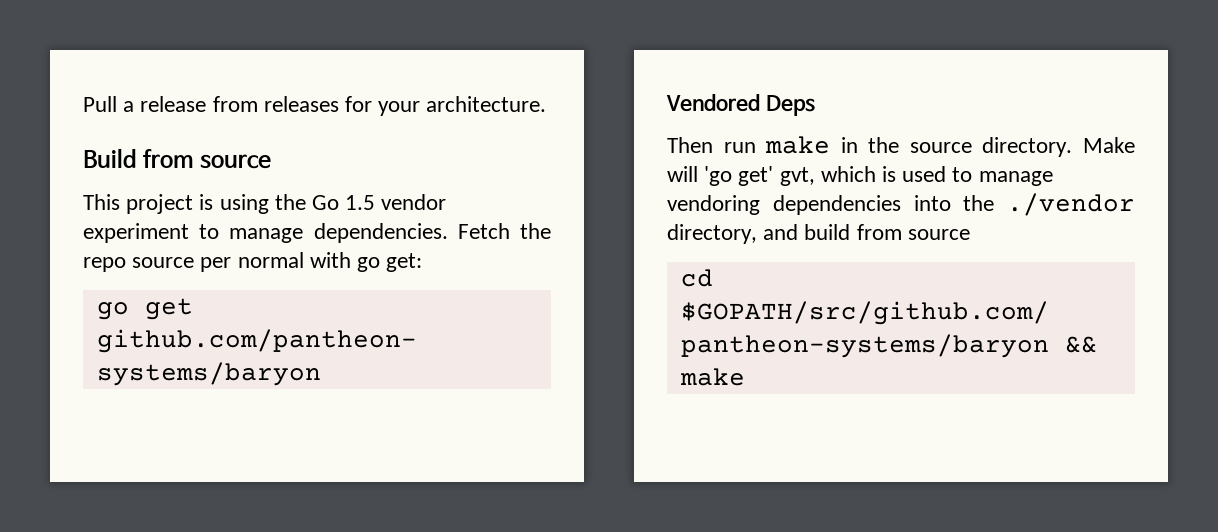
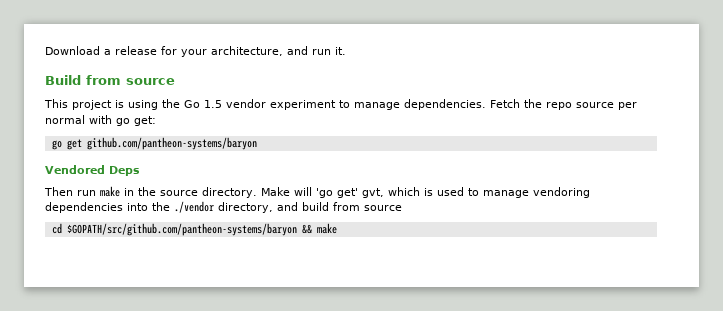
[83,96,117,112] Pull -> [45,46,100,55] Download
[212,96,547,116] from releases for your architecture. -> [161,46,346,57] for your architecture, and run it.

